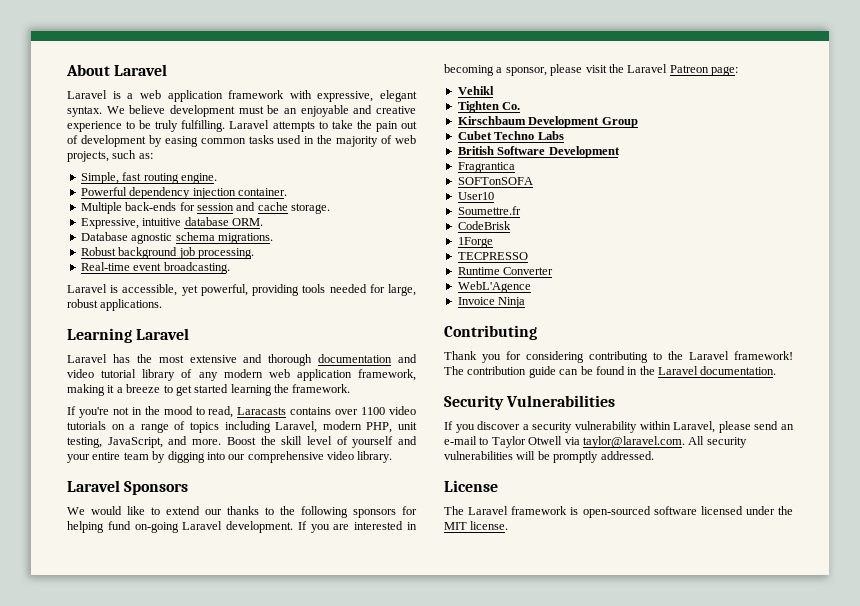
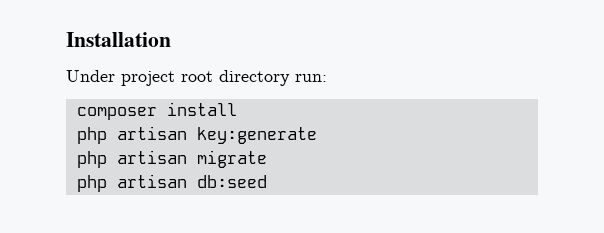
[66,64,168,76] [67,90,417,102] [67,105,416,117] [67,120,417,132] [67,135,417,147] [67,150,153,162] [80,172,217,184] [80,187,287,199] [80,202,330,214] [80,217,263,229] [80,232,273,244] [80,247,254,259] [80,262,230,274] [67,284,417,296] [67,299,163,311] [67,328,190,343] [67,354,417,366] [67,369,416,381] [67,384,351,396] [67,406,417,418] [67,421,417,433] [67,436,417,448] [67,451,393,463] [67,480,189,495] [67,506,417,518] [67,521,417,533] [444,64,738,76] [457,86,494,95] [457,101,521,113] [457,116,638,128] [457,131,564,140] [457,146,620,158] [457,162,515,173] [457,177,533,185] [457,192,494,200] [457,206,521,215] [457,221,511,230] [457,237,493,248] [457,252,528,260] [457,267,554,275] [457,281,531,293] [457,297,526,308] [444,325,537,340] [444,351,793,363] [444,366,777,378] [444,395,616,410] [444,421,794,433] [444,436,747,448] [444,451,654,463] [444,480,498,492] [444,506,793,518] [444,521,509,530] About Laravel // Laravel is a web application framework with expressive, elegant syntax. We believe development must be an enjoyable and creative experience to be truly fulfilling. Laravel attempts to take the pain out of development by easing common tasks used in the majority of web projects, such as: // Simple, fast routing engine. // Powerful dependency injection container. // Multiple back-ends for session and cache storage. // Expressive, intuitive database ORM. // Database agnostic schema migrations. // Robust background job processing. // Real-time event broadcasting. // Laravel is accessible, yet powerful, providing tools needed for large, robust applications. // Learning Laravel // Laravel has the most extensive and thorough documentation and video tutorial library of any modern web application framework, making it a breeze to get started learning the framework. // If you're not in the mood to read, Laracasts contains over 1100 video tutorials on a range of topics including Laravel, modern PHP, unit testing, JavaScript, and more. Boost the skill level of yourself and your entire team by digging into our comprehensive video library. // Laravel Sponsors // We would like to extend our thanks to the following sponsors for helping fund on-going Laravel development. If you are interested in becoming a sponsor, please visit the Laravel Patreon page: // Vehikl // Tighten Co. // Kirschbaum Development Group // Cubet Techno Labs // British Software Development // Fragrantica // SOFTonSOFA // User10 // Soumettre.fr // CodeBrisk // 1Forge // TECPRESSO // Runtime Converter // WebL'Agence // Invoice Ninja // Contributing // Thank you for considering contributing to the Laravel framework! The contribution guide can be found in the Laravel documentation. // Security Vulnerabilities // If you discover a security vulnerability within Laravel, please send an e-mail to Taylor Otwell via taylor@laravel.com. All security vulnerabilities will be promptly addressed. // License // The Laravel framework is open-sourced software licensed under the MIT license. -> [66,32,171,47] [66,70,327,86] [76,102,237,120] [76,126,317,144] [76,150,267,168] [76,174,267,192] Installation // Under project root directory run: // composer install // php artisan key:generate // php artisan migrate // php artisan db:seed

